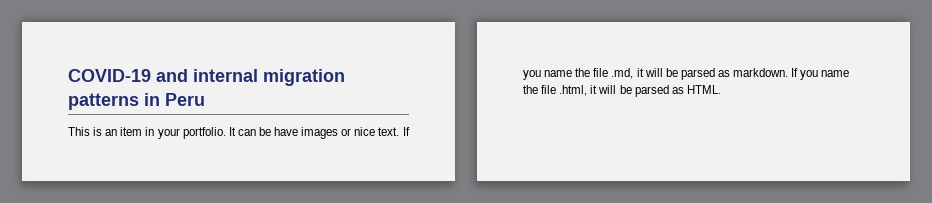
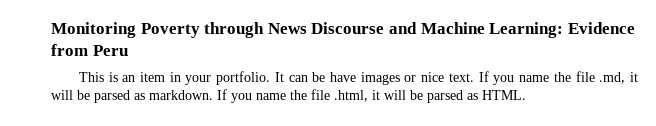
[68,69,345,86] [68,93,160,110] COVID-19 and internal migration patterns in -> [51,22,635,38] [51,44,88,56] Monitoring Poverty through News Discourse and Machine Learning: Evidence from

